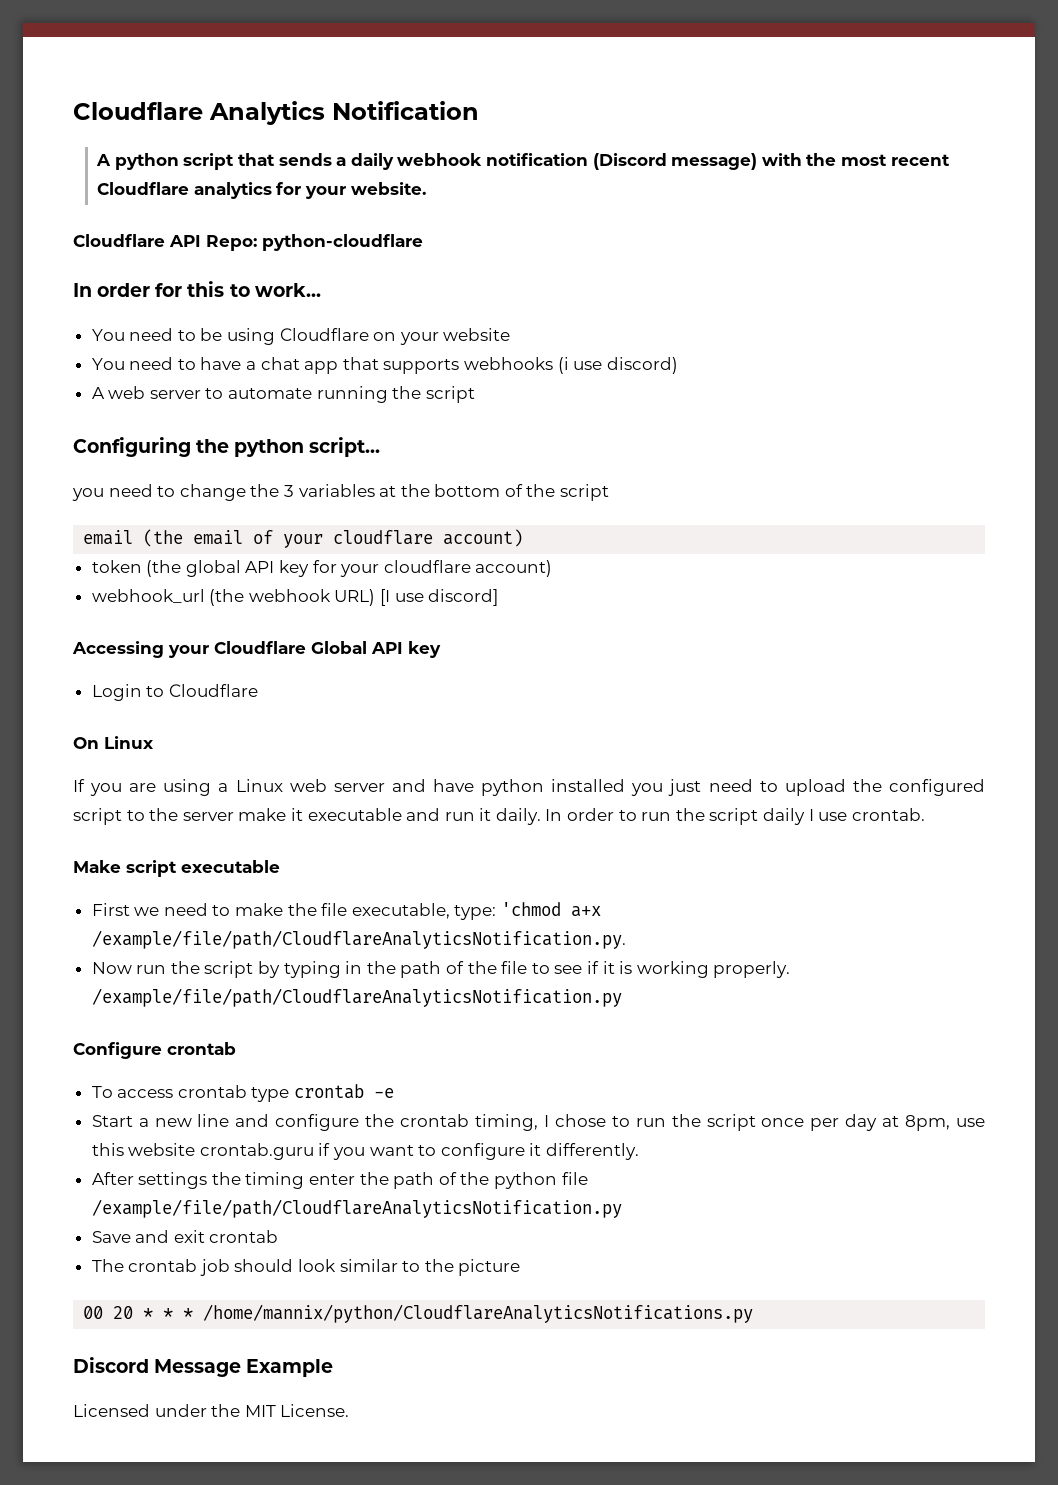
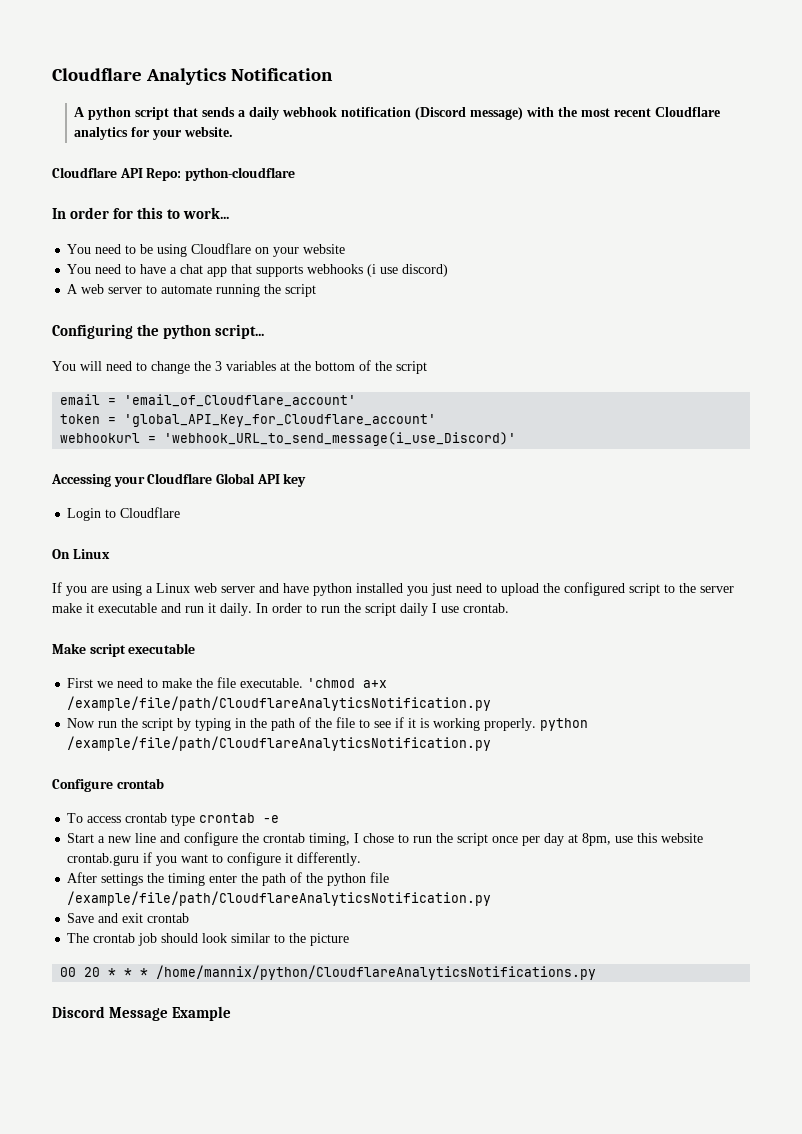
[72,488,104,501] you -> [52,361,102,371] You will
[143,529,524,548] [91,560,553,577] [91,589,499,606] (the email of your cloudflare account) // token (the global API key for your cloudflare account) // webhook_url (the webhook URL) [I use discord] -> [108,394,357,407] [60,414,437,427] [60,432,517,446] = 'email_of_Cloudflare_account' // token = 'global_API_Key_for_Cloudflare_account' // webhookurl = 'webhook_URL_to_send_message(i_use_Discord)'
[351,903,497,920] executable, type: -> [240,678,304,688] executable.
[91,930,626,949] /example/file/path/CloudflareAnalyticsNotification.py. -> [67,696,492,711] /example/file/path/CloudflareAnalyticsNotification.py
(791, 969) none -> [540,718,589,731] python
[73,1404,350,1417] // Licensed under the MIT License. -> (232, 1013) none

